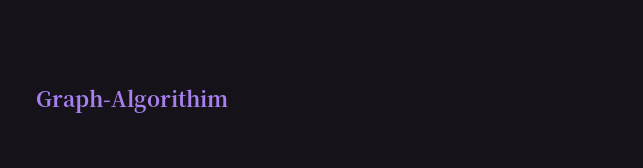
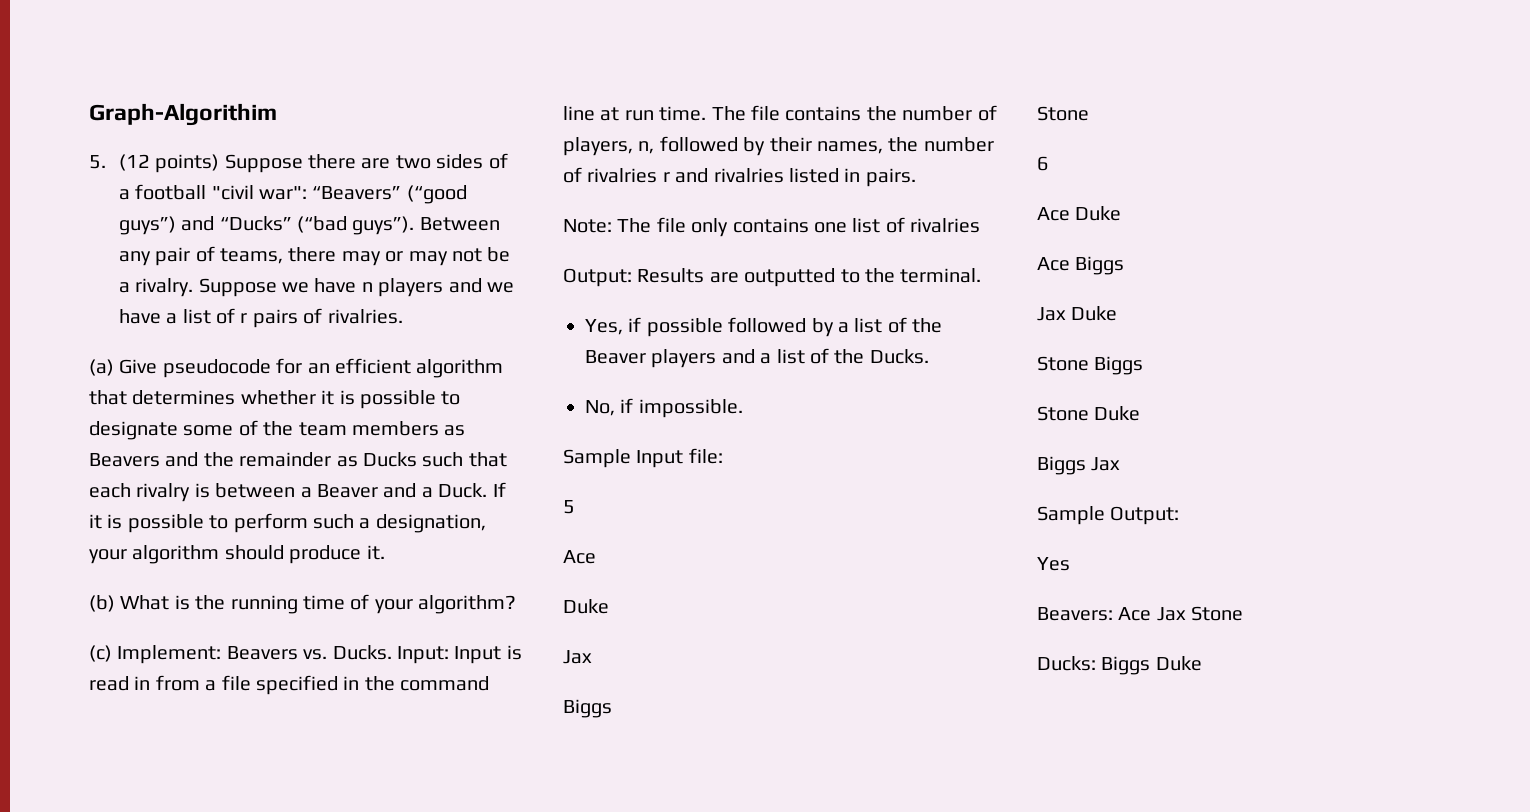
(228, 101) none -> [89,153,508,173] [118,184,467,204] [118,216,500,235] [118,246,511,266] [118,278,514,297] [118,308,403,328] [89,358,504,378] [89,390,461,409] [89,420,466,440] [89,452,507,467] [89,482,506,502] [89,513,486,533] [89,545,385,564] [89,594,517,614] [89,645,522,664] [89,675,490,695] [563,105,997,121] [563,136,994,156] [563,167,916,187] [563,217,981,237] [563,268,982,287] [585,317,943,337] [585,348,929,368] [585,398,743,418] [563,448,723,468] [563,500,575,514] [563,550,596,564] [563,599,609,614] [563,650,592,664] [563,699,612,718] [1037,106,1089,121] [1037,156,1049,171] [1037,206,1122,221] [1037,256,1125,275] [1037,306,1118,321] [1037,356,1144,375] [1037,406,1141,421] [1037,456,1121,475] [1037,506,1180,525] [1037,557,1070,571] [1037,606,1244,621] [1037,656,1202,675] // 5. (12 points) Suppose there are two sides of a football "civil war": “Beavers” (“good guys”) and “Ducks” (“bad guys”). Between any pair of teams, there may or may not be a rivalry. Suppose we have n players and we have a list of r pairs of rivalries. // (a) Give pseudocode for an efficient algorithm that determines whether it is possible to designate some of the team members as Beavers and the remainder as Ducks such that each rivalry is between a Beaver and a Duck. If it is possible to perform such a designation, your algorithm should produce it. // (b) What is the running time of your algorithm? // (c) Implement: Beavers vs. Ducks. Input: Input is read in from a file specified in the command line at run time. The file contains the number of players, n, followed by their names, the number of rivalries r and rivalries listed in pairs. // Note: The file only contains one list of rivalries // Output: Results are outputted to the terminal. // Yes, if possible followed by a list of the Beaver players and a list of the Ducks. // No, if impossible. // Sample Input file: // 5 // Ace // Duke // Jax // Biggs // Stone // 6 // Ace Duke // Ace Biggs // Jax Duke // Stone Biggs // Stone Duke // Biggs Jax // Sample Output: // Yes // Beavers: Ace Jax Stone // Ducks: Biggs Duke

